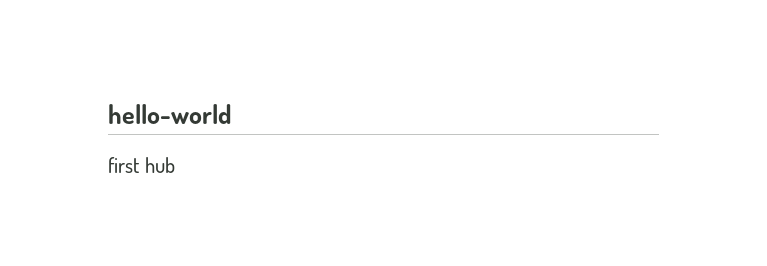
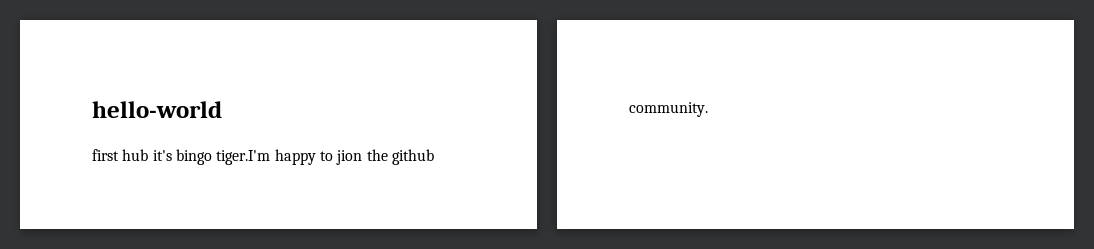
(175, 165) none -> [152,149,434,165] [629,102,708,117] it's bingo tiger.I'm happy to jion the github community.

